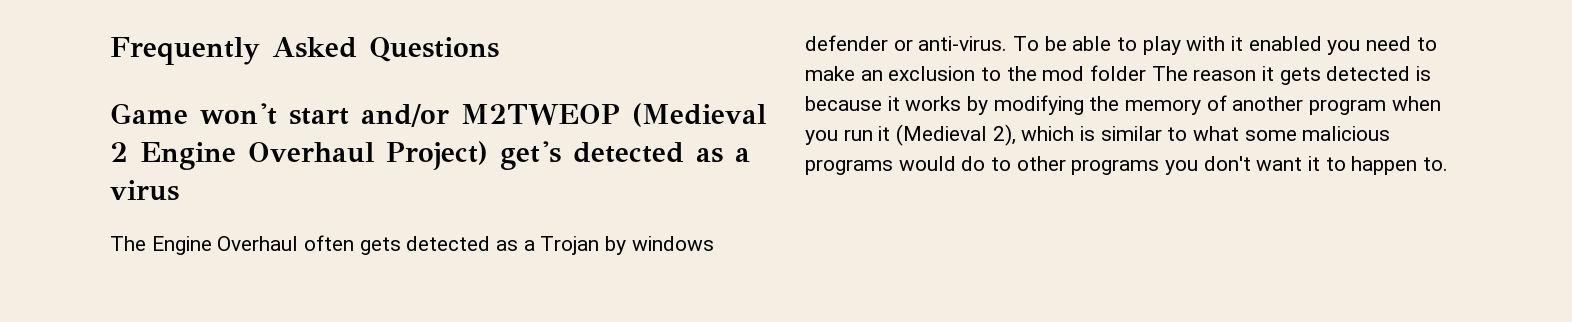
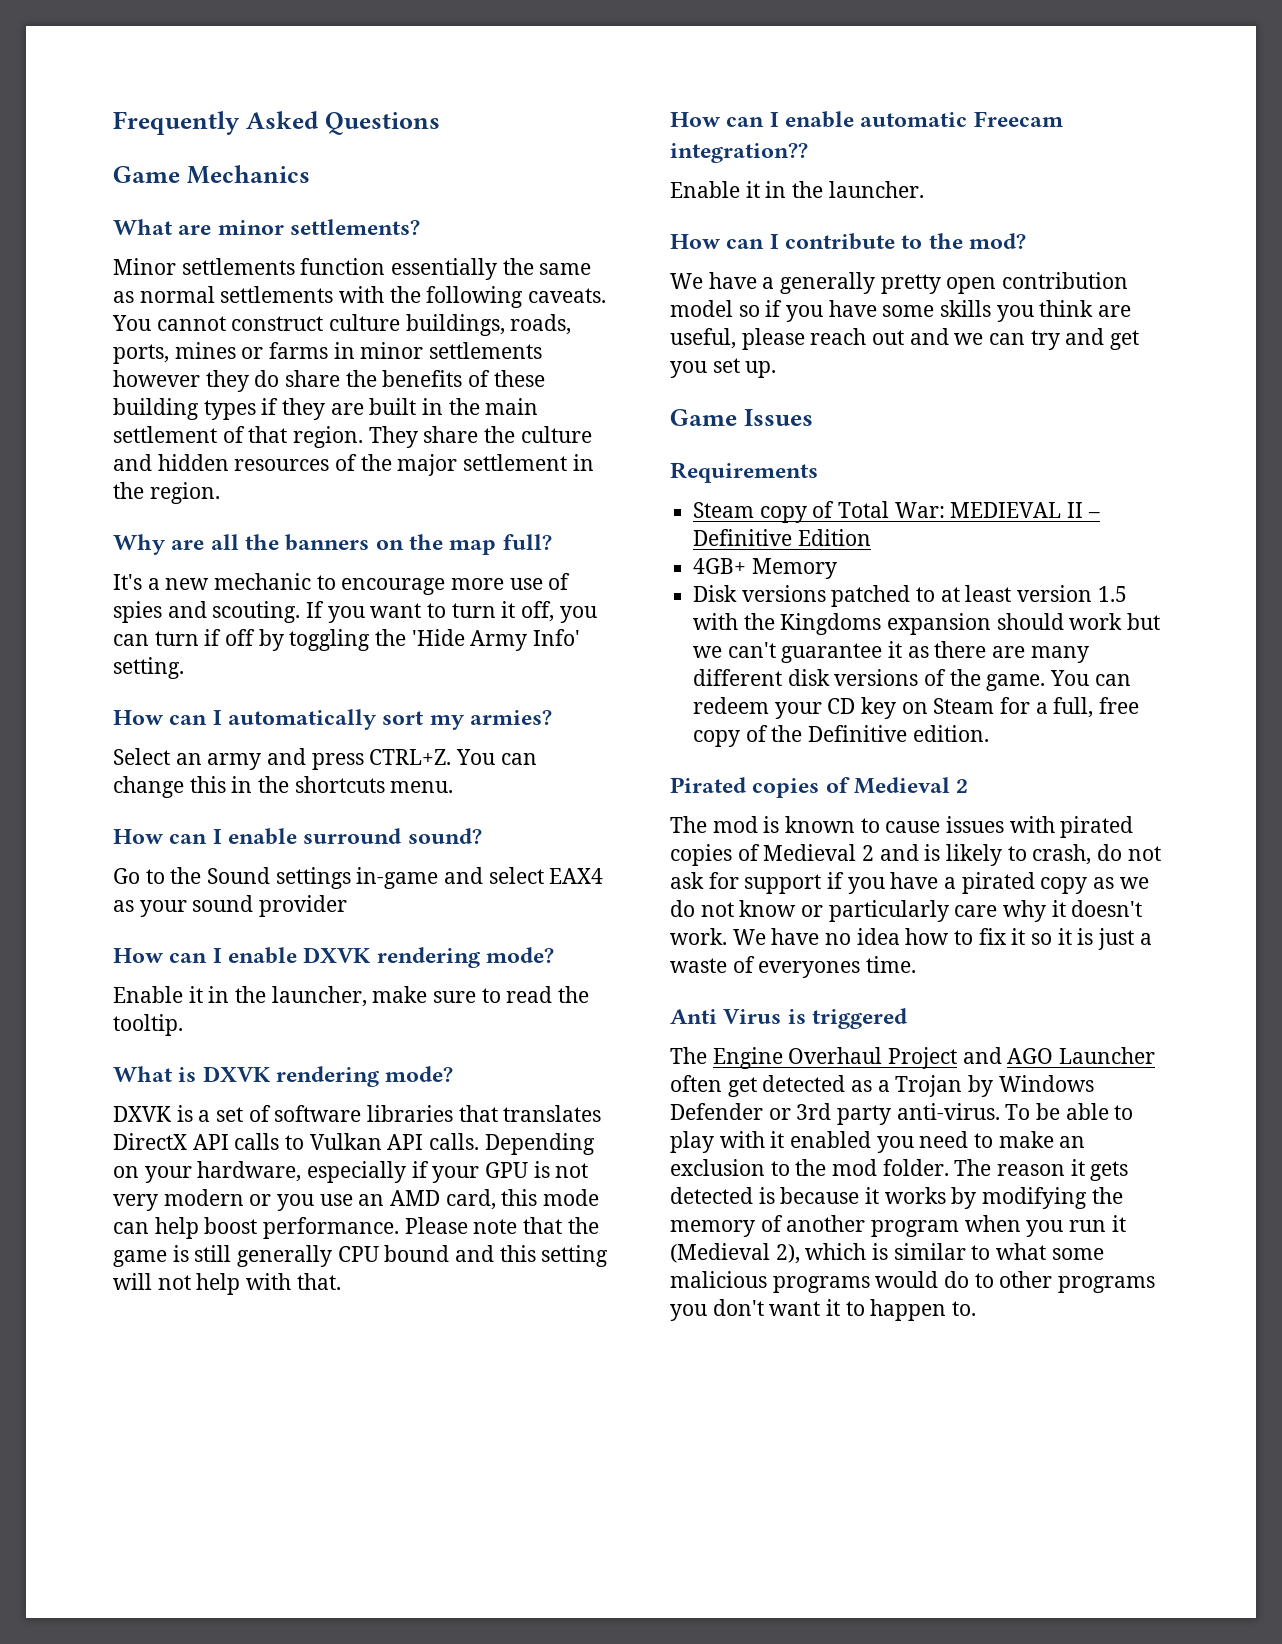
[200,103,766,127] [110,141,750,170] [110,180,179,201] [110,235,401,255] won't start and/or M2TWEOP (Medieval 2 Engine Overhaul Project) get's detected as a virus // The Engine Overhaul often gets -> [186,165,310,184] [113,219,421,235] [113,258,592,280] [113,286,607,308] [112,314,572,336] [113,342,543,364] [113,370,545,392] [113,398,539,420] [113,426,592,448] [113,454,594,476] [113,482,220,504] [113,534,552,555] [113,573,571,595] [113,601,597,623] [113,629,581,651] [113,657,184,679] [113,709,553,730] [113,748,537,770] [113,776,454,798] [113,828,482,845] [113,867,604,889] [113,895,348,917] [113,947,555,968] [113,986,590,1007] [113,1014,183,1036] [113,1066,454,1087] [113,1105,602,1122] [113,1133,595,1155] [113,1161,589,1183] [113,1189,600,1211] [113,1217,599,1239] [113,1245,609,1267] [113,1273,341,1295] [670,111,1063,128] [670,143,808,163] [670,181,924,198] [670,233,1027,250] [670,272,1129,294] [670,300,1132,322] [670,328,1140,350] [670,358,777,378] [670,409,813,426] [670,462,818,483] [693,501,1100,523] [693,529,871,546] [693,558,837,579] [693,585,1127,607] [693,613,1161,635] [693,641,1089,663] [693,669,1131,691] [693,697,1140,719] [693,725,989,747] [670,777,969,798] [670,816,1134,838] [670,844,1161,866] [670,872,1149,894] [670,900,1143,922] [670,928,1152,950] [670,956,917,978] [670,1008,908,1029] [670,1047,1156,1069] [670,1075,757,1097] Mechanics // What are minor settlements? // Minor settlements function essentially the same as normal settlements with the following caveats. You cannot construct culture buildings, roads, ports, mines or farms in minor settlements however they do share the benefits of these building types if they are built in the main settlement of that region. They share the culture and hidden resources of the major settlement in the region. // Why are all the banners on the map full? // It's a new mechanic to encourage more use of spies and scouting. If you want to turn it off, you can turn if off by toggling the 'Hide Army Info' setting. // How can I automatically sort my armies? // Select an army and press CTRL+Z. You can change this in the shortcuts menu. // How can I enable surround sound? // Go to the Sound settings in-game and select EAX4 as your sound provider // How can I enable DXVK rendering mode? // Enable it in the launcher, make sure to read the tooltip. // What is DXVK rendering mode? // DXVK is a set of software libraries that translates DirectX API calls to Vulkan API calls. Depending on your hardware, especially if your GPU is not very modern or you use an AMD card, this mode can help boost performance. Please note that the game is still generally CPU bound and this setting will not help with that. // How can I enable automatic Freecam integration?? // Enable it in the launcher. // How can I contribute to the mod? // We have a generally pretty open contribution model so if you have some skills you think are useful, please reach out and we can try and get you set up. // Game Issues // Requirements // Steam copy of Total War: MEDIEVAL II – Definitive Edition // 4GB+ Memory // Disk versions patched to at least version 1.5 with the Kingdoms expansion should work but we can't guarantee it as there are many different disk versions of the game. You can redeem your CD key on Steam for a full, free copy of the Definitive edition. // Pirated copies of Medieval 2 // The mod is known to cause issues with pirated copies of Medieval 2 and is likely to crash, do not ask for support if you have a pirated copy as we do not know or particularly care why it doesn't work. We have no idea how to fix it so it is just a waste of everyones time. // Anti Virus is triggered // The Engine Overhaul Project and AGO Launcher often get
[631,236,714,251] [805,35,913,51] windows defender or -> [998,1075,1094,1092] [670,1103,892,1125] Windows Defender or 3rd party
[1090,65,1147,81] folder -> [882,1159,949,1176] folder.

